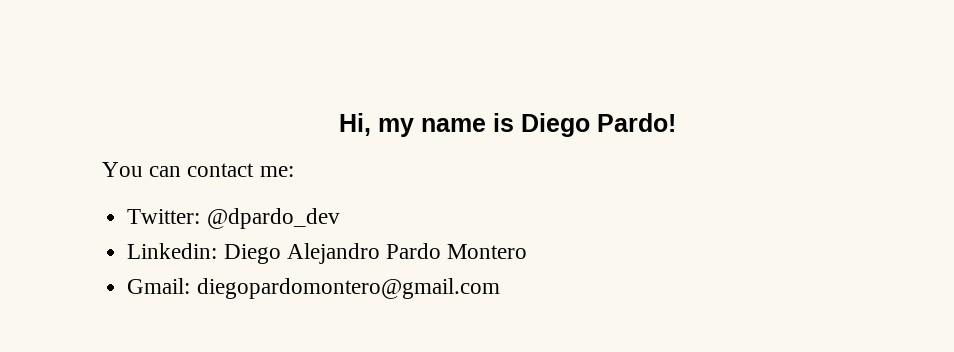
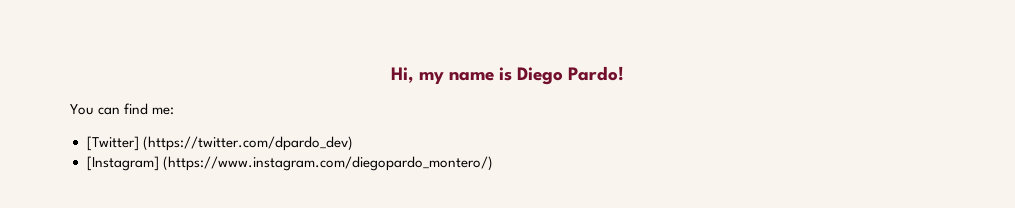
[187,163,255,177] contact -> [124,103,149,115] find
[127,208,340,229] [127,243,528,264] [127,278,500,299] Twitter: @dpardo_dev // Linkedin: Diego Alejandro Pardo Montero // Gmail: diegopardomontero@gmail.com -> [86,136,353,151] [86,156,493,171] [Twitter] (https://twitter.com/dpardo_dev) // [Instagram] (https://www.instagram.com/diegopardo_montero/)

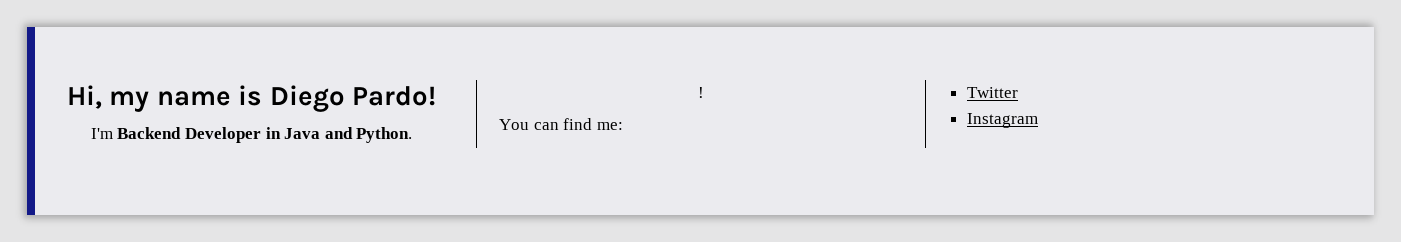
(625, 73) none -> [90,127,413,143] [697,87,704,98] // I'm Backend Developer in Java and Python. // !
[86,136,353,151] [86,156,493,171] [Twitter] (https://twitter.com/dpardo_dev) // [Instagram] (https://www.instagram.com/diegopardo_montero/) -> [966,87,1018,98] [966,113,1038,128] Twitter // Instagram

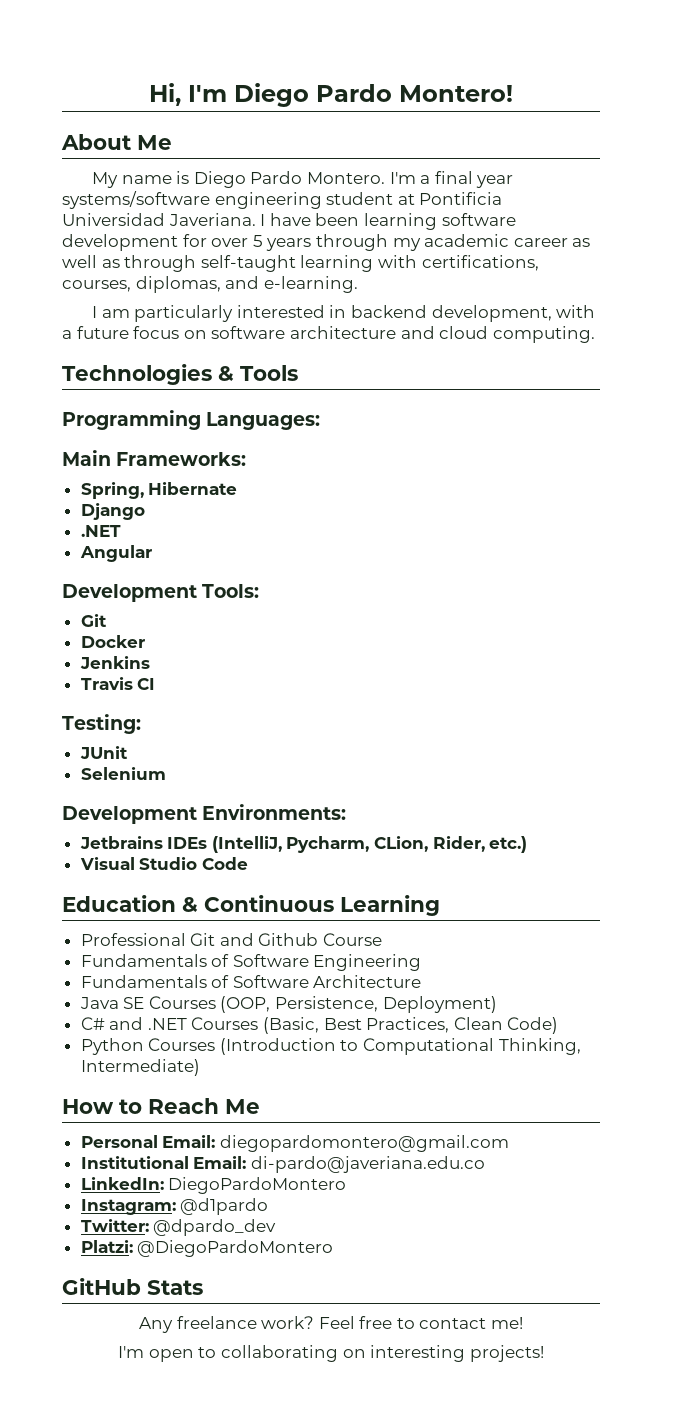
[109,85,437,112] [90,127,413,143] [697,87,704,98] [499,118,623,130] [966,87,1018,98] [966,113,1038,128] my name is Diego Pardo! // I'm Backend Developer in Java and Python. // ! // You can find me: // Twitter // Instagram -> [188,83,513,107] [61,134,172,150] [92,171,514,188] [62,191,503,209] [62,213,516,230] [62,234,591,251] [62,255,539,272] [62,276,358,293] [92,305,596,322] [62,326,595,343] [62,364,298,385] [62,410,321,430] [62,450,247,466] [80,482,238,499] [80,503,145,520] [80,525,121,537] [79,545,152,562] [62,584,260,602] [80,614,107,627] [80,635,145,648] [79,656,150,669] [80,677,156,690] [62,714,141,734] [79,746,128,759] [80,767,166,780] [62,804,347,824] [79,836,528,853] [79,857,248,870] [62,895,440,916] [80,933,383,946] [80,954,422,971] [80,975,422,988] [79,996,497,1013] [80,1017,559,1034] [80,1038,581,1055] [80,1059,200,1076] [62,1098,260,1114] [80,1135,509,1152] [80,1156,485,1173] [80,1177,347,1194] [80,1198,269,1215] [80,1219,277,1236] [80,1240,334,1257] [62,1278,203,1295] [138,1316,524,1333] [118,1345,544,1362] I'm Diego Pardo Montero! // About Me // My name is Diego Pardo Montero. I'm a final year systems/software engineering student at Pontificia Universidad Javeriana. I have been learning software development for over 5 years through my academic career as well as through self-taught learning with certifications, courses, diplomas, and e-learning. // I am particularly interested in backend development, with a future focus on software architecture and cloud computing. // Technologies & Tools // Programming Languages: // Main Frameworks: // Spring, Hibernate // Django // .NET // Angular // Development Tools: // Git // Docker // Jenkins // Travis CI // Testing: // JUnit // Selenium // Development Environments: // Jetbrains IDEs (IntelliJ, Pycharm, CLion, Rider, etc.) // Visual Studio Code // Education & Continuous Learning // Professional Git and Github Course // Fundamentals of Software Engineering // Fundamentals of Software Architecture // Java SE Courses (OOP, Persistence, Deployment) // C# and .NET Courses (Basic, Best Practices, Clean Code) // Python Courses (Introduction to Computational Thinking, Intermediate) // How to Reach Me // Personal Email: diegopardomontero@gmail.com // Institutional Email: di-pardo@javeriana.edu.co // LinkedIn: DiegoPardoMontero // Instagram: @d1pardo // Twitter: @dpardo_dev // Platzi: @DiegoPardoMontero // GitHub Stats // Any freelance work? Feel free to contact me! // I'm open to collaborating on interesting projects!

